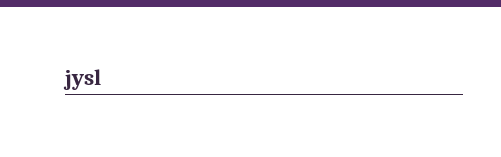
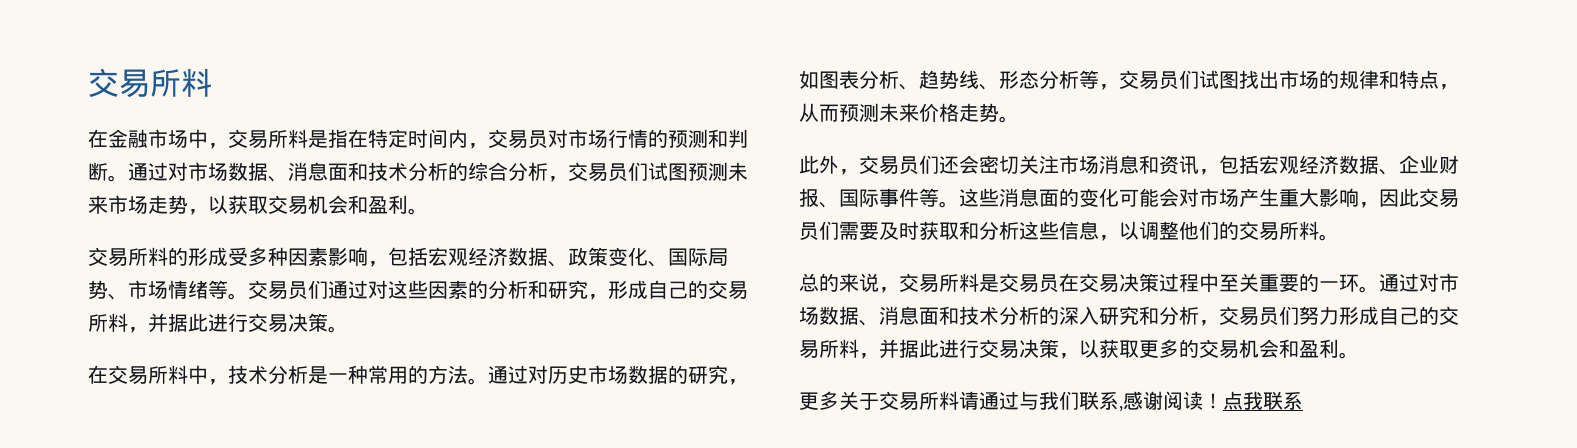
[63,69,101,90] jysl -> [88,68,212,98] [88,129,748,149] [88,162,748,182] [88,195,428,215] [88,247,728,267] [88,280,748,300] [88,313,348,333] [88,365,748,385] [799,70,1459,90] [799,103,1019,123] [799,155,1459,175] [799,188,1459,208] [799,221,1339,241] [799,273,1459,293] [799,306,1459,326] [799,339,1359,359] [799,391,1303,412] 交易所料 // 在金融市场中，交易所料是指在特定时间内，交易员对市场行情的预测和判断。通过对市场数据、消息面和技术分析的综合分析，交易员们试图预测未来市场走势，以获取交易机会和盈利。 // 交易所料的形成受多种因素影响，包括宏观经济数据、政策变化、国际局势、市场情绪等。交易员们通过对这些因素的分析和研究，形成自己的交易所料，并据此进行交易决策。 // 在交易所料中，技术分析是一种常用的方法。通过对历史市场数据的研究，如图表分析、趋势线、形态分析等，交易员们试图找出市场的规律和特点，从而预测未来价格走势。 // 此外，交易员们还会密切关注市场消息和资讯，包括宏观经济数据、企业财报、国际事件等。这些消息面的变化可能会对市场产生重大影响，因此交易员们需要及时获取和分析这些信息，以调整他们的交易所料。 // 总的来说，交易所料是交易员在交易决策过程中至关重要的一环。通过对市场数据、消息面和技术分析的深入研究和分析，交易员们努力形成自己的交易所料，并据此进行交易决策，以获取更多的交易机会和盈利。 // 更多关于交易所料请通过与我们联系,感谢阅读！点我联系

